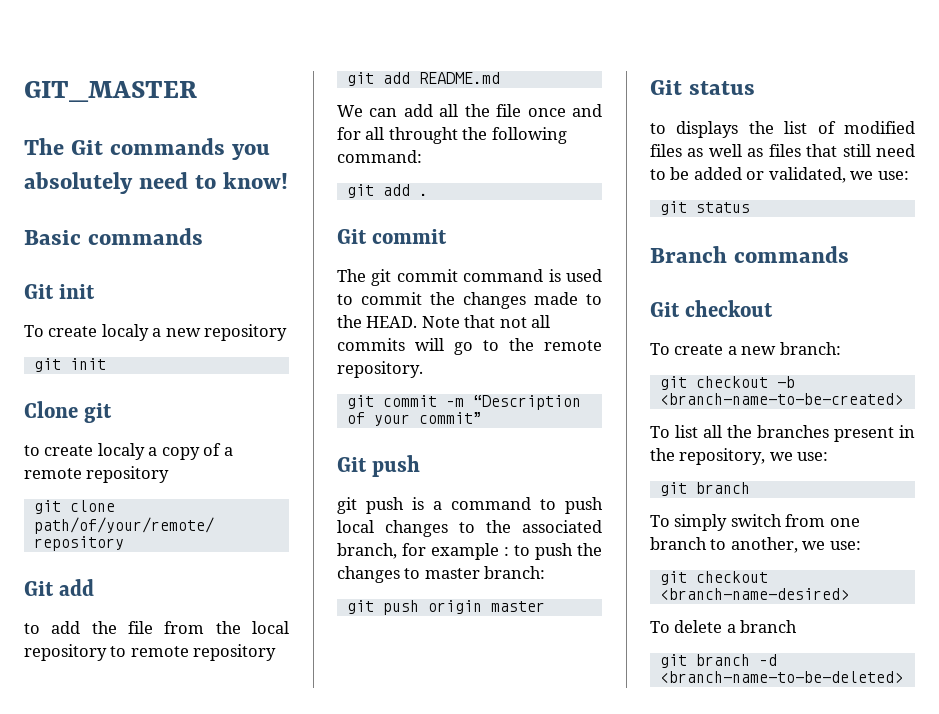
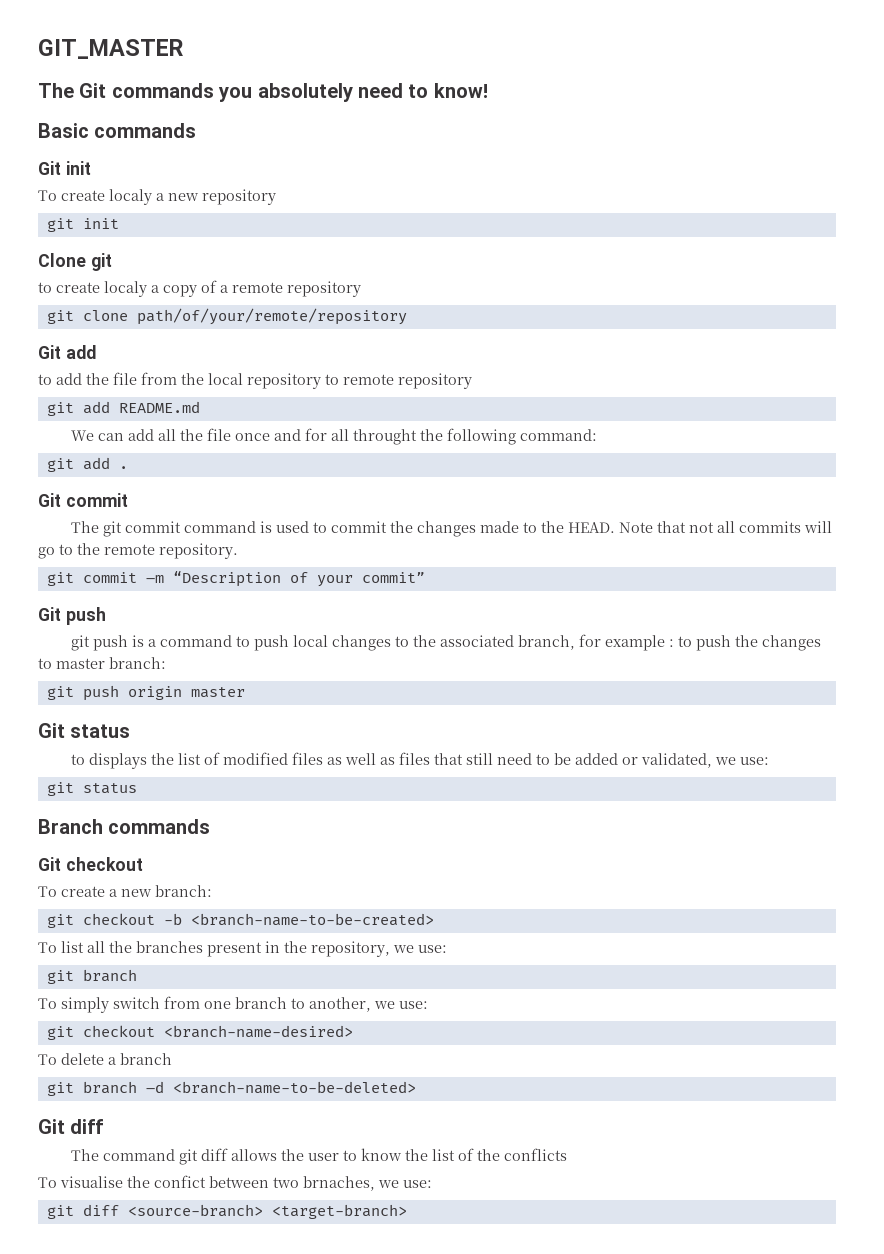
(903, 677) none -> [38,1119,104,1134] [70,1148,567,1165] [38,1175,432,1191] [46,1204,407,1219] // Git diff // The command git diff allows the user to know the list of the conflicts // To visualise the confict between two brnaches, we use: // git diff <source-branch> <target-branch>

